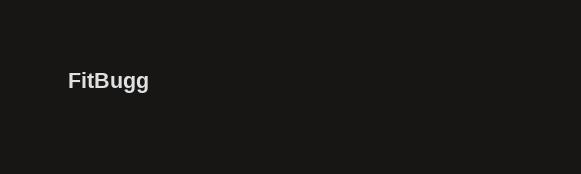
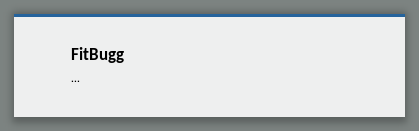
(149, 82) none -> [71,80,80,82] // ...

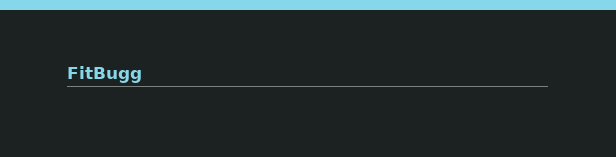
[71,80,80,82] // ... -> (142, 74) none

